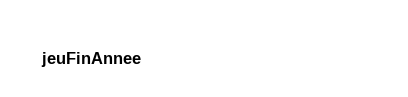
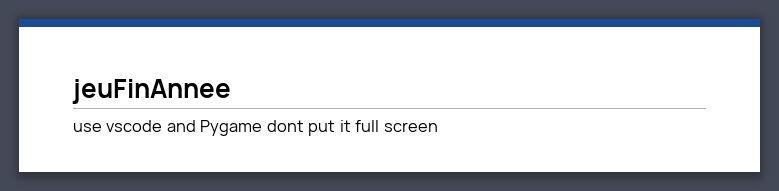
(141, 59) none -> [73,120,438,136] // use vscode and Pygame dont put it full screen

